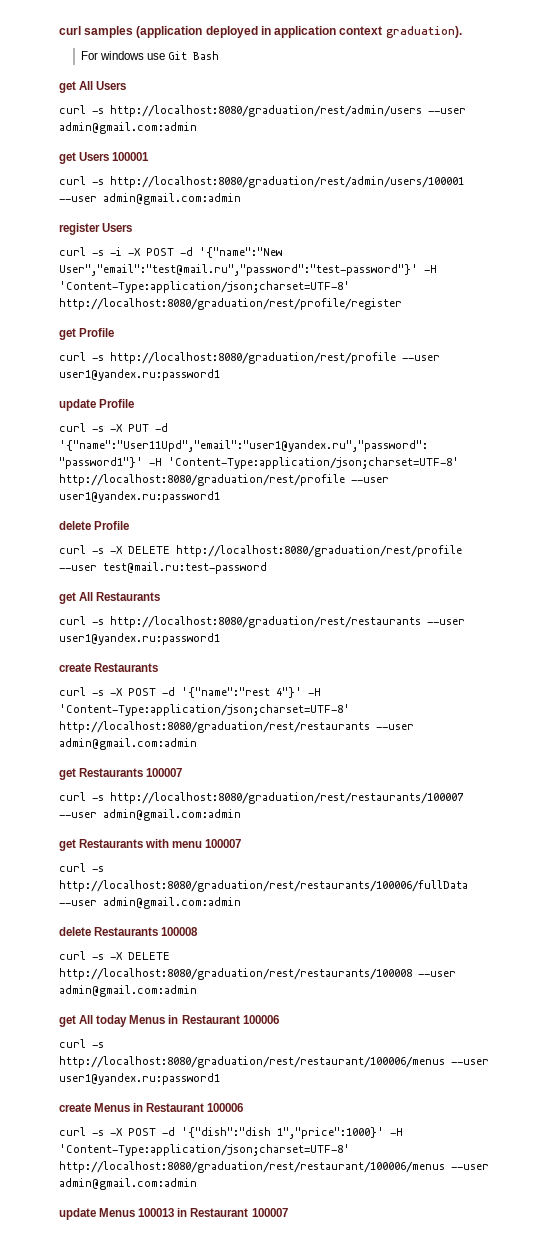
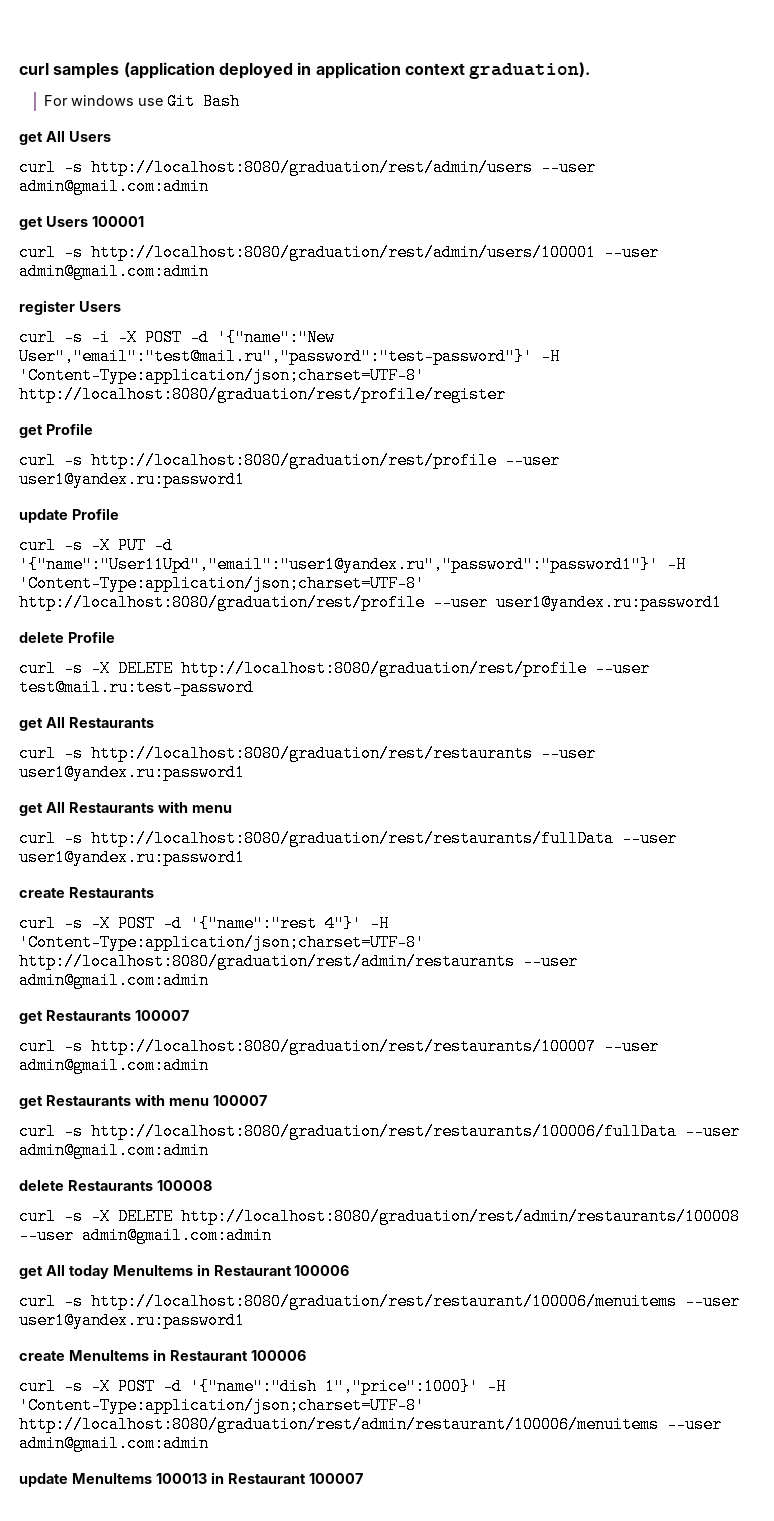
(220, 639) none -> [19,801,232,816] [19,830,677,847] [19,849,245,866] // get All Restaurants with menu // curl -s http://localhost:8080/graduation/rest/restaurants/fullData --user user1@yandex.ru:password1
[59,721,370,733] http://localhost:8080/graduation/rest/restaurants -> [19,953,515,970] http://localhost:8080/graduation/rest/admin/restaurants
[59,968,412,980] http://localhost:8080/graduation/rest/restaurants/100008 -> [181,1208,740,1225] http://localhost:8080/graduation/rest/admin/restaurants/100008
[129,1015,279,1024] [59,1039,104,1048] [59,1056,489,1068] [59,1073,220,1085] [59,1103,131,1112] Menus in Restaurant 100006 // curl -s http://localhost:8080/graduation/rest/restaurant/100006/menus --user user1@yandex.ru:password1 // create Menus -> [112,1264,350,1276] [19,1293,740,1310] [19,1312,245,1329] [19,1350,149,1361] MenuItems in Restaurant 100006 // curl -s http://localhost:8080/graduation/rest/restaurant/100006/menuitems --user user1@yandex.ru:password1 // create MenuItems
[181,1127,271,1138] '{"dish":"dish -> [190,1378,317,1395] '{"name":"dish
[59,1161,445,1173] http://localhost:8080/graduation/rest/restaurant/100006/menus -> [19,1416,659,1433] http://localhost:8080/graduation/rest/admin/restaurant/100006/menuitems
[99,1208,136,1217] Menus -> [71,1473,152,1484] MenuItems

